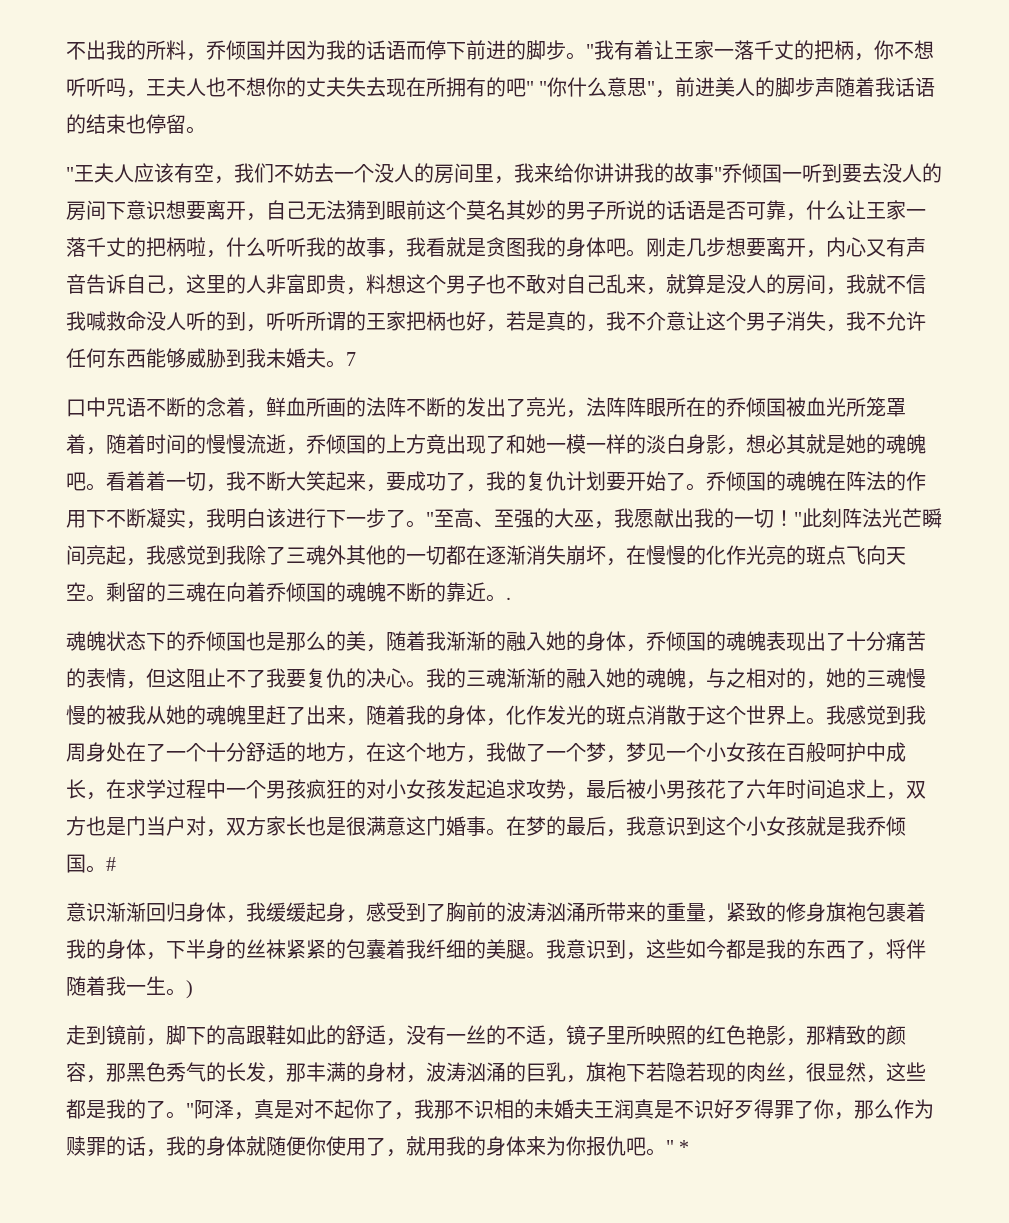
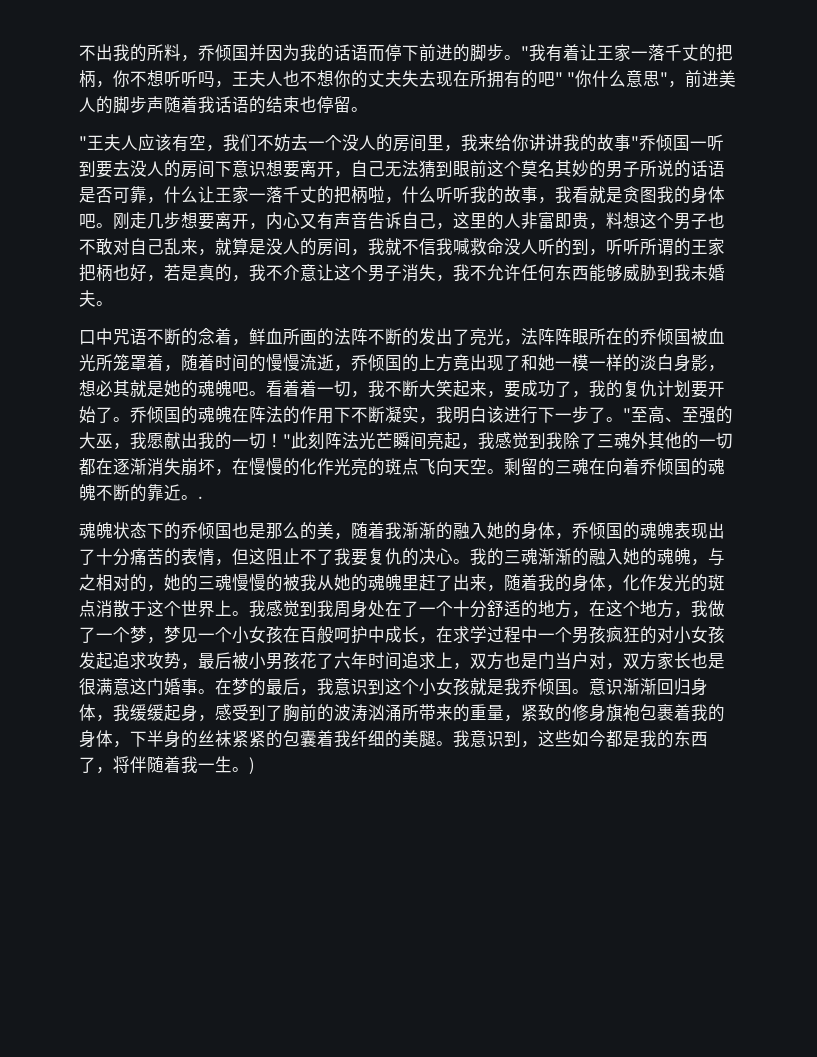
[346,352,356,366] 7 -> (113, 303) none
[106,857,116,871] # // -> (589, 691) none
[66,1025,906,1046] [66,1062,926,1083] [66,1099,934,1120] [66,1136,690,1157] // 走到镜前，脚下的高跟鞋如此的舒适，没有一丝的不适，镜子里所映照的红色艳影，那精致的颜容，那黑色秀气的长发，那丰满的身材，波涛汹涌的巨乳，旗袍下若隐若现的肉丝，很显然，这些都是我的了。"阿泽，真是对不起你了，我那不识相的未婚夫王润真是不识好歹得罪了你，那么作为赎罪的话，我的身体就随便你使用了，就用我的身体来为你报仇吧。" * -> (255, 765) none

